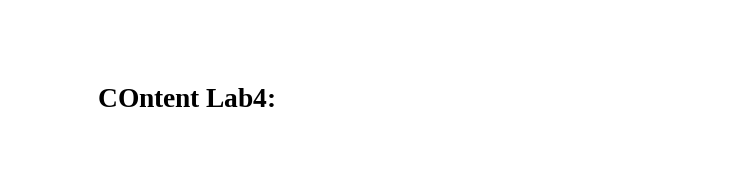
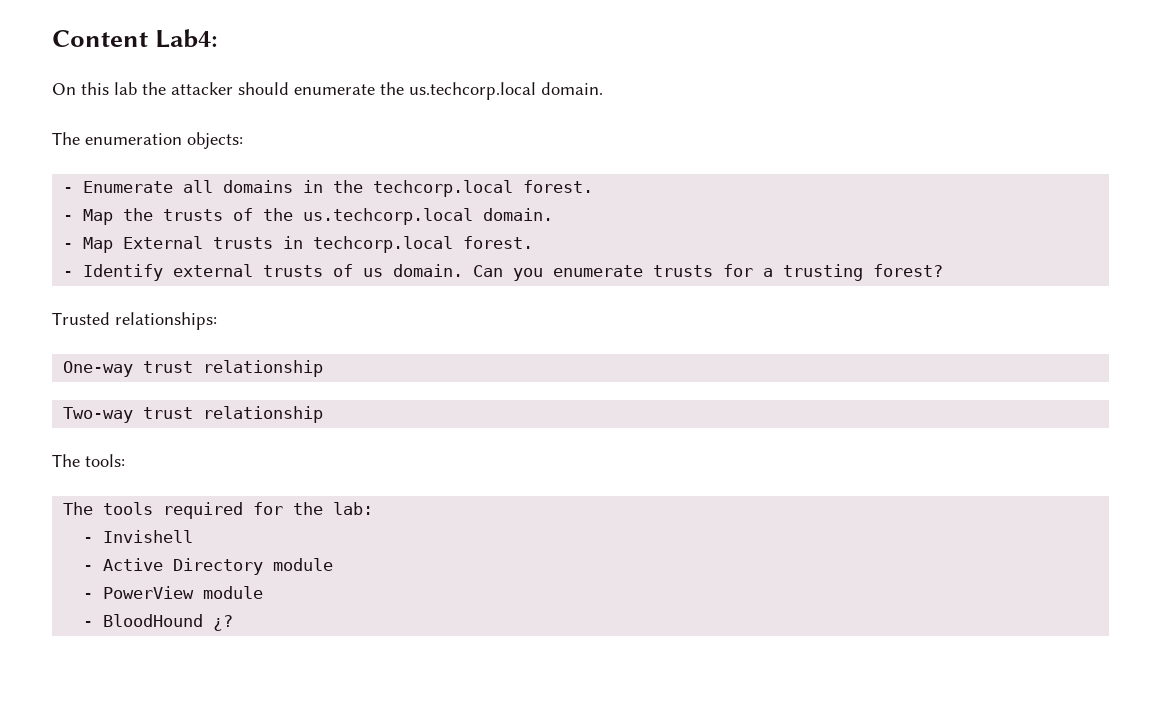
[98,89,200,107] COntent -> [52,30,148,47] Content
(277, 97) none -> [52,82,603,100] [52,132,243,149] [63,180,594,197] [63,208,554,225] [63,236,534,253] [63,264,944,281] [52,312,217,330] [63,360,324,377] [63,406,324,423] [52,454,125,467] [63,502,374,519] [83,530,194,543] [83,558,334,575] [83,586,264,599] [83,614,234,631] // On this lab the attacker should enumerate the us.techcorp.local domain. // The enumeration objects: // - Enumerate all domains in the techcorp.local forest. // - Map the trusts of the us.techcorp.local domain. // - Map External trusts in techcorp.local forest. // - Identify external trusts of us domain. Can you enumerate trusts for a trusting forest? // Trusted relationships: // One-way trust relationship // Two-way trust relationship // The tools: // The tools required for the lab: // - Invishell // - Active Directory module // - PowerView module // - BloodHound ¿?

